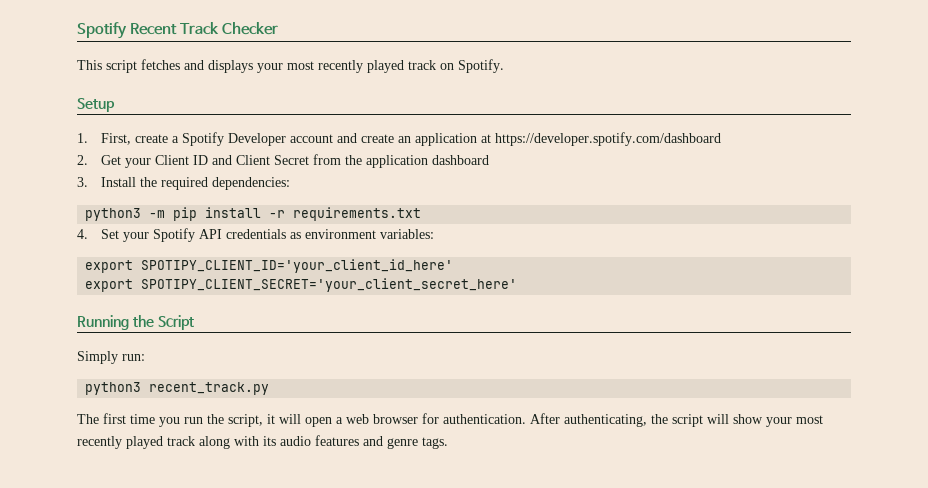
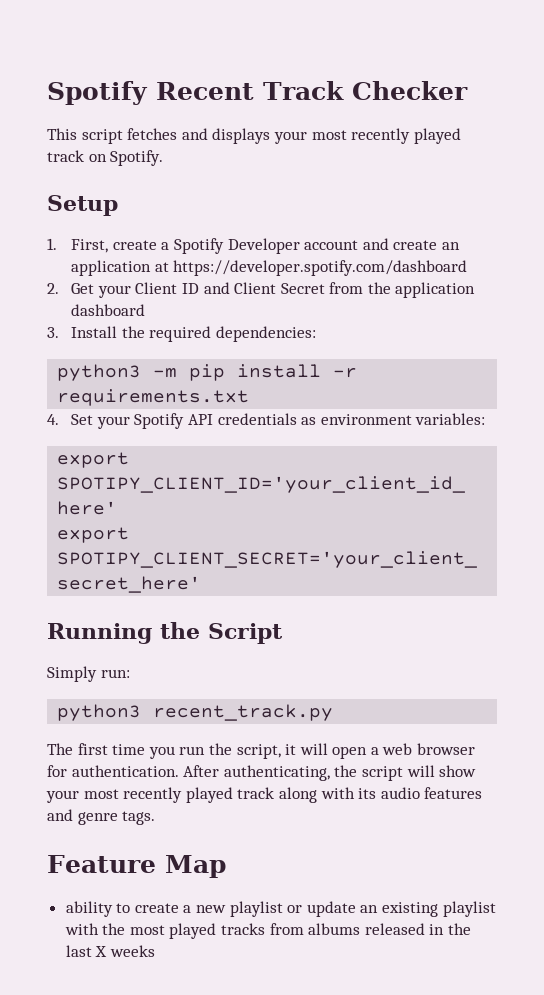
(448, 443) none -> [47,855,226,878] [65,901,496,917] [64,923,472,939] [65,945,155,957] // Feature Map // ability to create a new playlist or update an existing playlist with the most played tracks from albums released in the last X weeks

